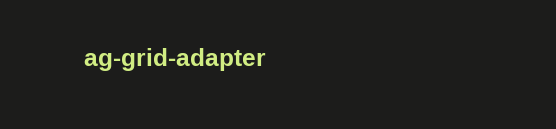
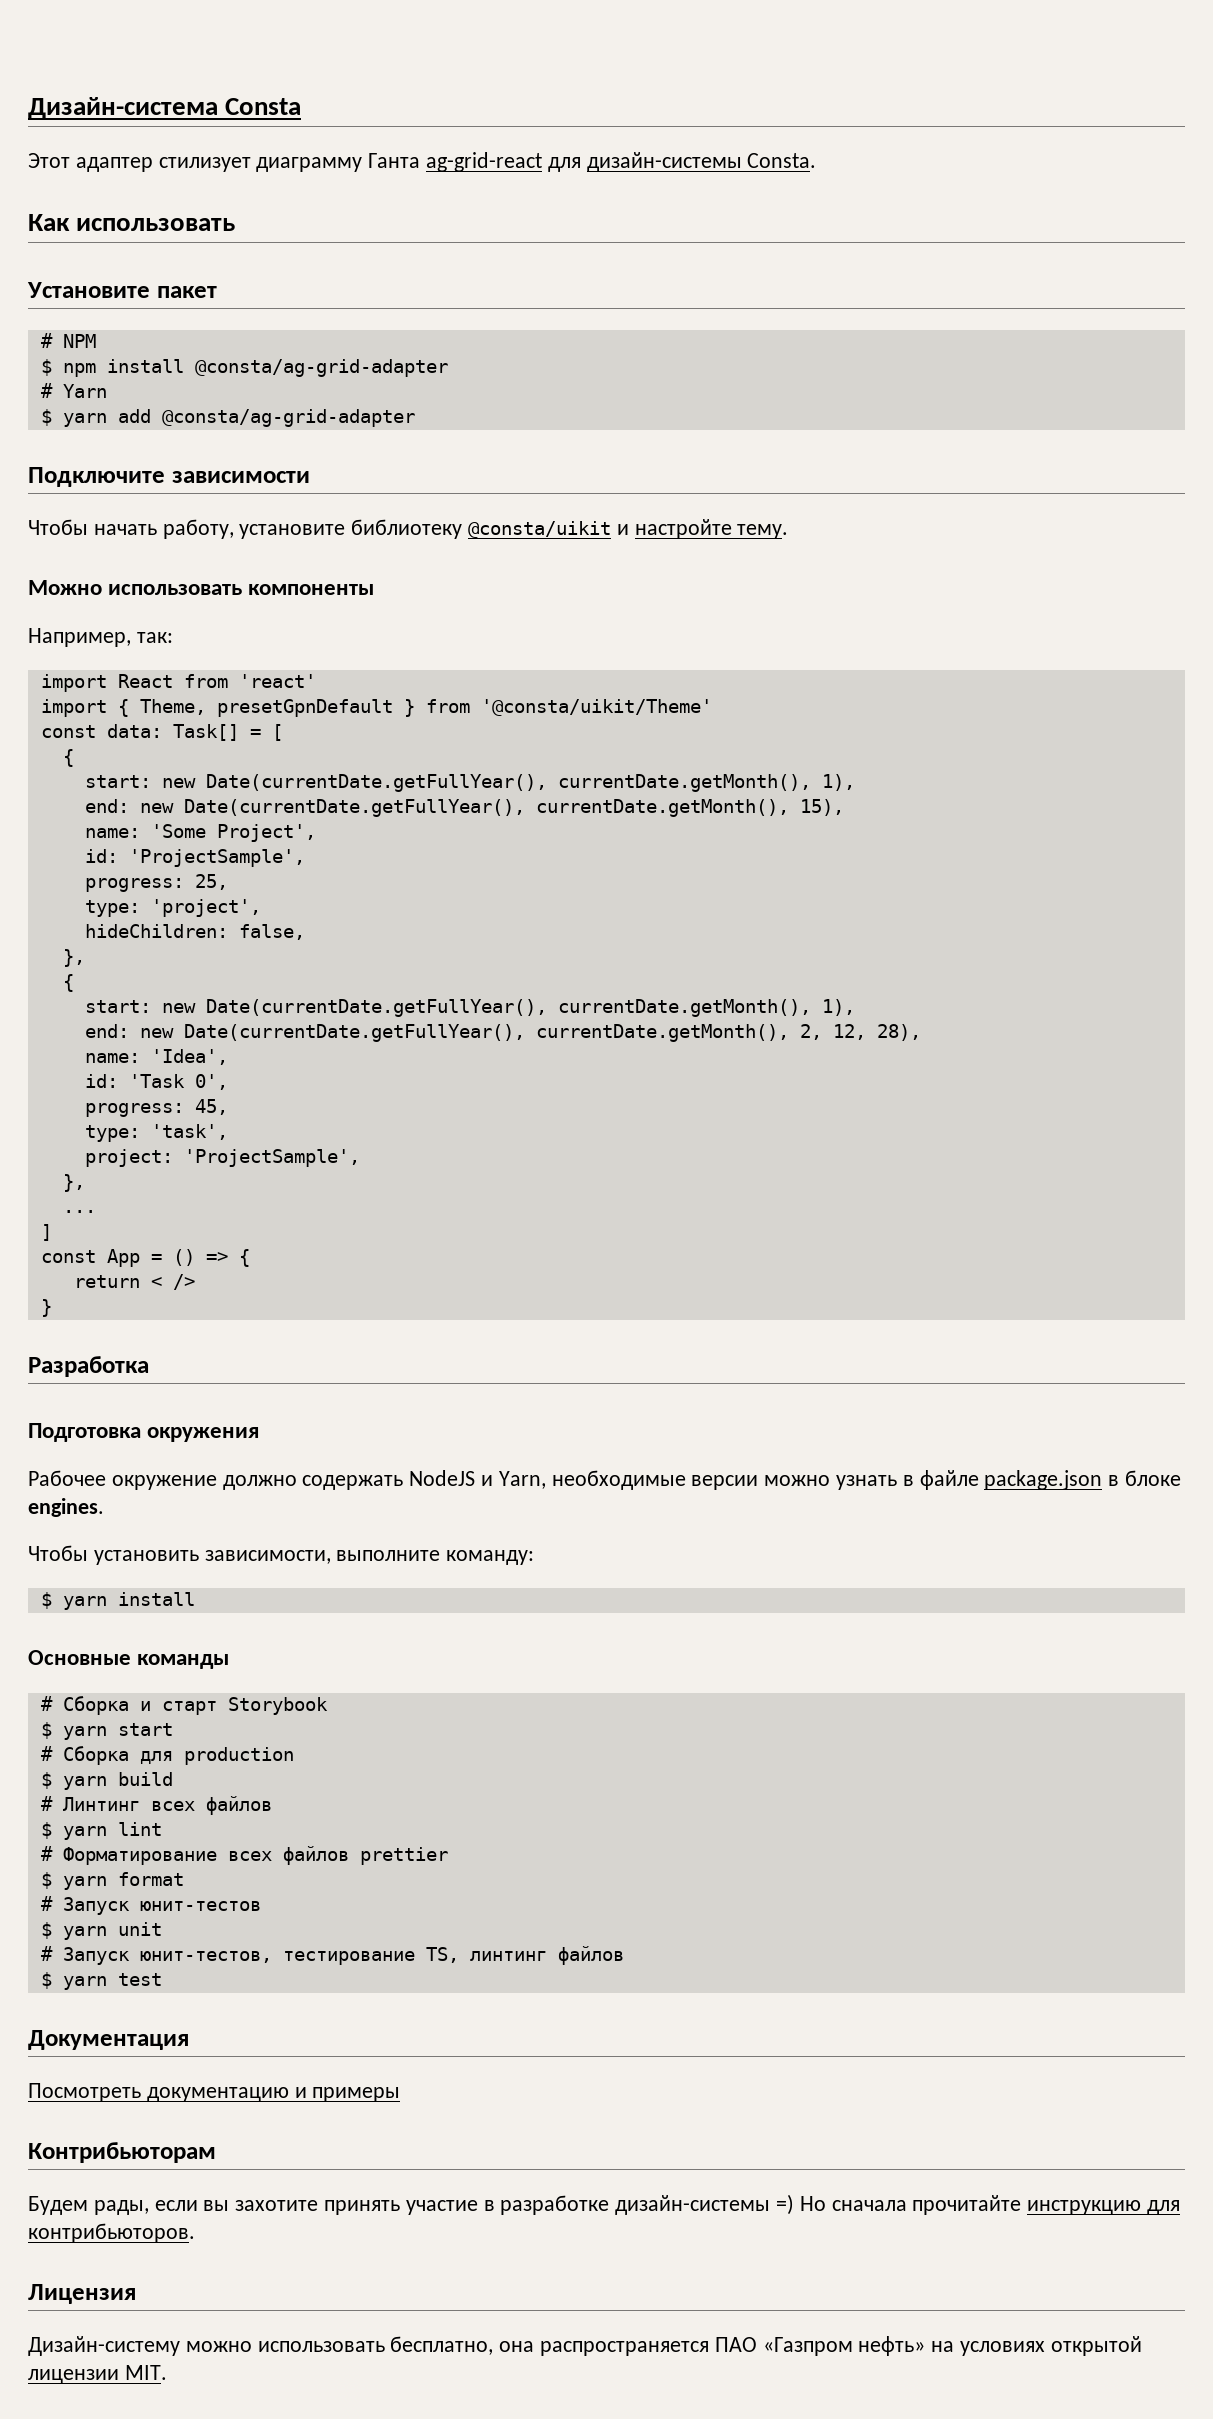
[84,48,266,71] ag-grid-adapter -> [28,97,302,119] [28,152,817,172] [28,214,236,231] [27,282,217,298] [40,333,96,348] [40,359,448,377] [40,383,107,398] [40,409,415,427] [28,467,310,487] [28,519,789,539] [28,580,375,595] [28,628,173,647] [40,674,316,692] [40,699,712,717] [40,724,283,741] [62,749,74,767] [84,774,855,792] [84,799,844,817] [84,824,316,842] [84,849,305,867] [84,874,228,892] [84,899,261,917] [84,924,305,940] [62,949,85,967] [62,974,74,992] [84,999,855,1017] [84,1024,921,1042] [84,1049,228,1065] [84,1074,228,1090] [84,1099,228,1117] [84,1124,228,1142] [84,1149,360,1167] [62,1174,85,1192] [62,1210,96,1213] [40,1224,52,1241] [40,1249,250,1267] [73,1274,195,1290] [40,1299,52,1317] [28,1356,149,1377] [28,1423,260,1442] [28,1470,1182,1490] [28,1498,104,1517] [28,1545,535,1565] [40,1592,195,1610] [28,1650,230,1669] [40,1696,328,1715] [40,1722,173,1740] [40,1746,294,1765] [40,1772,173,1790] [40,1796,272,1815] [40,1822,162,1840] [40,1846,448,1865] [40,1872,184,1890] [40,1896,261,1915] [40,1922,162,1940] [40,1946,624,1965] [40,1972,162,1990] [28,2030,189,2050] [28,2083,401,2102] [28,2142,216,2163] [28,2194,1181,2215] [28,2223,195,2243] [28,2284,136,2304] [28,2336,1142,2356] [28,2365,167,2384] Дизайн-система Consta // Этот адаптер стилизует диаграмму Ганта ag-grid-react для дизайн-системы Consta. // Как использовать // Установите пакет // # NPM // $ npm install @consta/ag-grid-adapter // # Yarn // $ yarn add @consta/ag-grid-adapter // Подключите зависимости // Чтобы начать работу, установите библиотеку @consta/uikit и настройте тему. // Можно использовать компоненты // Например, так: // import React from 'react' // import { Theme, presetGpnDefault } from '@consta/uikit/Theme' // const data: Task[] = [ // { // start: new Date(currentDate.getFullYear(), currentDate.getMonth(), 1), // end: new Date(currentDate.getFullYear(), currentDate.getMonth(), 15), // name: 'Some Project', // id: 'ProjectSample', // progress: 25, // type: 'project', // hideChildren: false, // }, // { // start: new Date(currentDate.getFullYear(), currentDate.getMonth(), 1), // end: new Date(currentDate.getFullYear(), currentDate.getMonth(), 2, 12, 28), // name: 'Idea', // id: 'Task 0', // progress: 45, // type: 'task', // project: 'ProjectSample', // }, // ... // ] // const App = () => { // return < /> // } // Разработка // Подготовка окружения // Рабочее окружение должно содержать NodeJS и Yarn, необходимые версии можно узнать в файле package.json в блоке engines. // Чтобы установить зависимости, выполните команду: // $ yarn install // Основные команды // # Сборка и старт Storybook // $ yarn start // # Сборка для production // $ yarn build // # Линтинг всех файлов // $ yarn lint // # Форматирование всех файлов prettier // $ yarn format // # Запуск юнит-тестов // $ yarn unit // # Запуск юнит-тестов, тестирование TS, линтинг файлов // $ yarn test // Документация // Посмотреть документацию и примеры // Контрибьюторам // Будем рады, если вы захотите принять участие в разработке дизайн-системы =) Но сначала прочитайте инструкцию для контрибьюторов. // Лицензия // Дизайн-систему можно использовать бесплатно, она распространяется ПАО «Газпром нефть» на условиях открытой лицензии MIT.

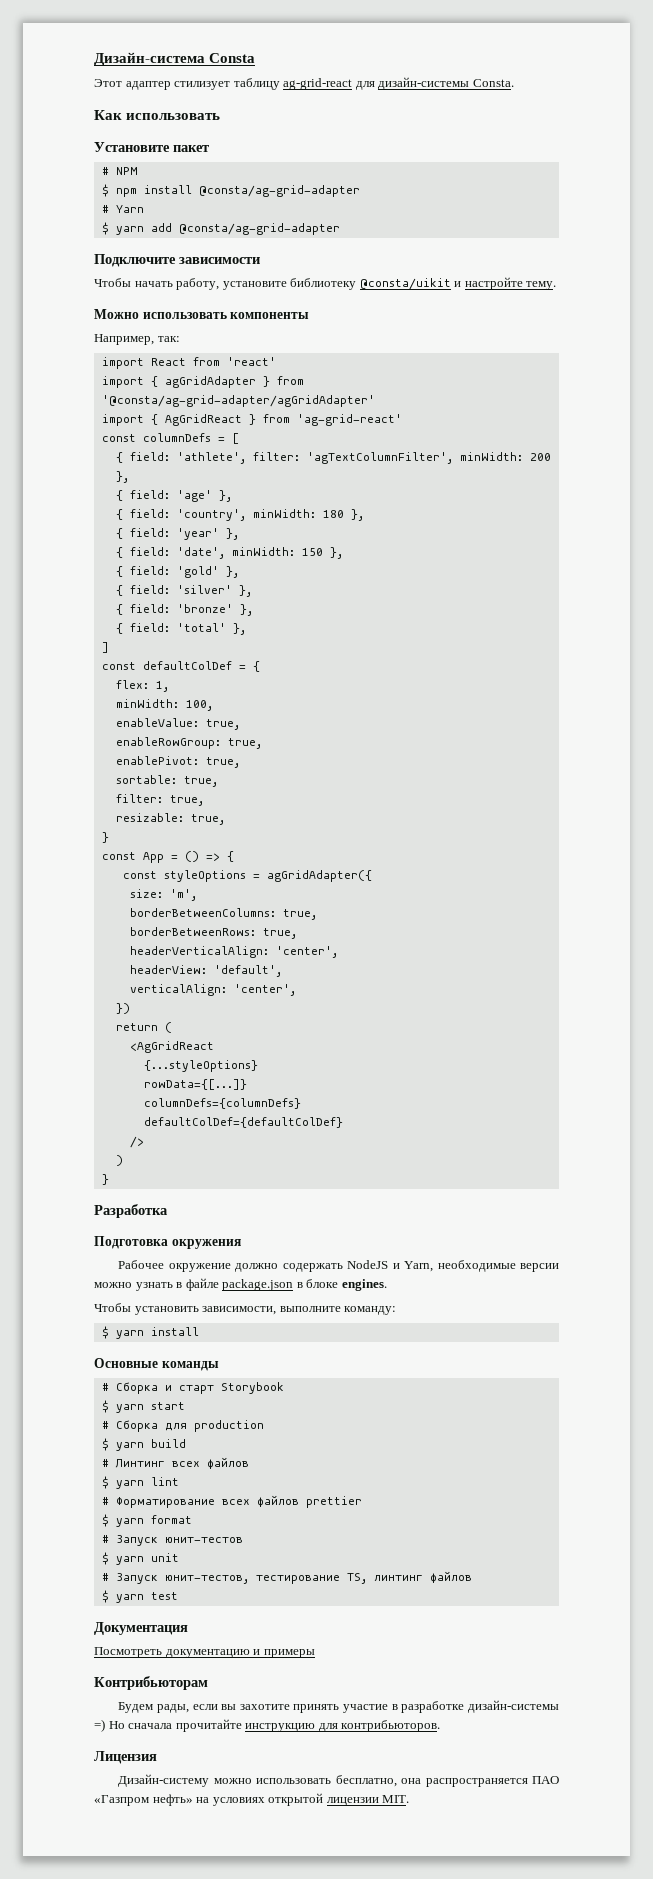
[256,153,421,172] диаграмму Ганта -> [233,78,280,90] таблицу
[139,699,712,717] [40,724,239,741] Theme, presetGpnDefault } from '@consta/uikit/Theme' // const data: Task[] -> [164,376,304,388] [101,395,375,407] [101,414,402,426] [101,433,211,442] agGridAdapter } from '@consta/ag-grid-adapter/agGridAdapter' // import { AgGridReact } from 'ag-grid-react' // const columnDefs
[84,774,855,792] [84,799,844,817] [84,824,316,842] [84,849,305,867] [84,874,228,892] [84,899,261,917] [84,924,305,940] [62,949,85,967] [62,974,74,992] [84,999,855,1017] [84,1024,921,1042] [84,1049,228,1065] [84,1074,228,1090] [84,1099,228,1117] [84,1124,228,1142] [84,1149,360,1167] [62,1174,85,1192] [62,1210,96,1213] [40,1224,52,1241] // start: new Date(currentDate.getFullYear(), currentDate.getMonth(), 1), // end: new Date(currentDate.getFullYear(), currentDate.getMonth(), 15), // name: 'Some Project', // id: 'ProjectSample', // progress: 25, // type: 'project', // hideChildren: false, // }, // { // start: new Date(currentDate.getFullYear(), currentDate.getMonth(), 1), // end: new Date(currentDate.getFullYear(), currentDate.getMonth(), 2, 12, 28), // name: 'Idea', // id: 'Task 0', // progress: 45, // type: 'task', // project: 'ProjectSample', // }, // ... // ] -> [129,452,551,464] [115,471,129,483] [115,490,232,502] [115,509,364,521] [115,528,239,540] [115,547,343,559] [115,566,239,578] [115,585,252,597] [115,604,253,616] [115,623,246,635] [101,642,109,653] [101,661,260,672] [115,680,169,692] [115,699,213,711] [115,718,240,730] [115,737,262,749] [115,756,240,768] [115,775,218,787] [115,794,204,806] [115,813,225,825] [101,832,109,843] field: 'athlete', filter: 'agTextColumnFilter', minWidth: 200 }, // { field: 'age' }, // { field: 'country', minWidth: 180 }, // { field: 'year' }, // { field: 'date', minWidth: 150 }, // { field: 'gold' }, // { field: 'silver' }, // { field: 'bronze' }, // { field: 'total' }, // ] // const defaultColDef = { // flex: 1, // minWidth: 100, // enableValue: true, // enableRowGroup: true, // enablePivot: true, // sortable: true, // filter: true, // resizable: true, // }
[73,1275,162,1288] return < -> [122,870,372,882] [129,889,197,901] [129,908,317,920] [129,927,297,939] [129,946,338,958] [129,965,282,977] [129,984,296,996] [115,1003,130,1014] [115,1022,172,1033] [129,1041,214,1053] [143,1060,258,1072] [143,1079,247,1090] [143,1098,301,1109] [143,1117,343,1128] const styleOptions = agGridAdapter({ // size: 'm', // borderBetweenColumns: true, // borderBetweenRows: true, // headerVerticalAlign: 'center', // headerView: 'default', // verticalAlign: 'center', // }) // return ( // <AgGridReact // {...styleOptions} // rowData={[...]} // columnDefs={columnDefs} // defaultColDef={defaultColDef} //
(195, 1282) none -> [115,1155,123,1166] // )

